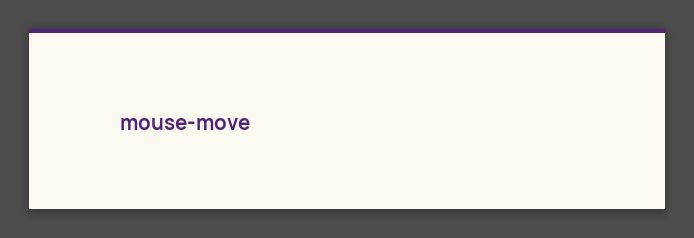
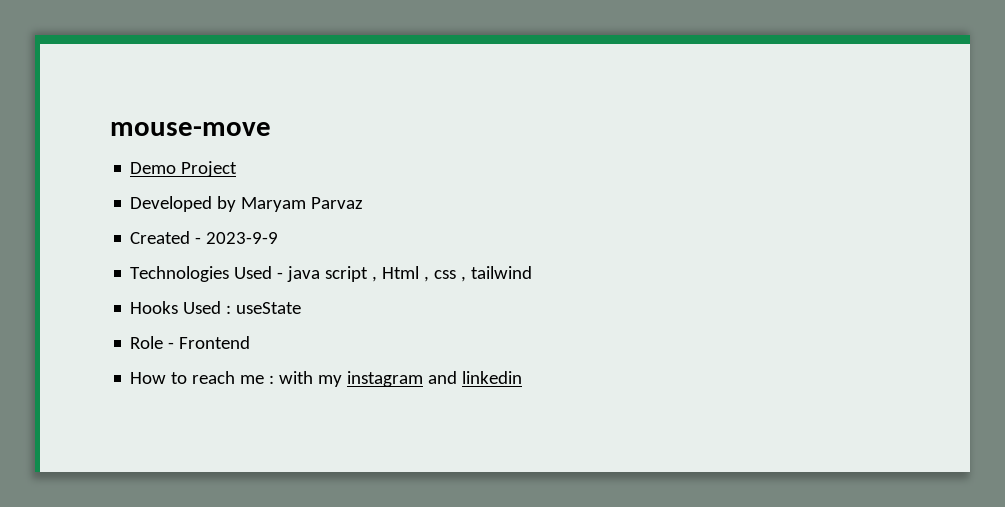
(250, 124) none -> [130,161,238,177] [130,196,364,212] [130,231,279,244] [130,266,533,282] [130,301,302,314] [130,336,251,349] [130,371,523,387] // Demo Project // Developed by Maryam Parvaz // Created - 2023-9-9 // Technologies Used - java script , Html , css , tailwind // Hooks Used : useState // Role - Frontend // How to reach me : with my instagram and linkedin

